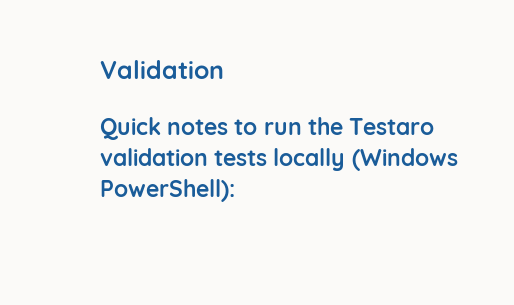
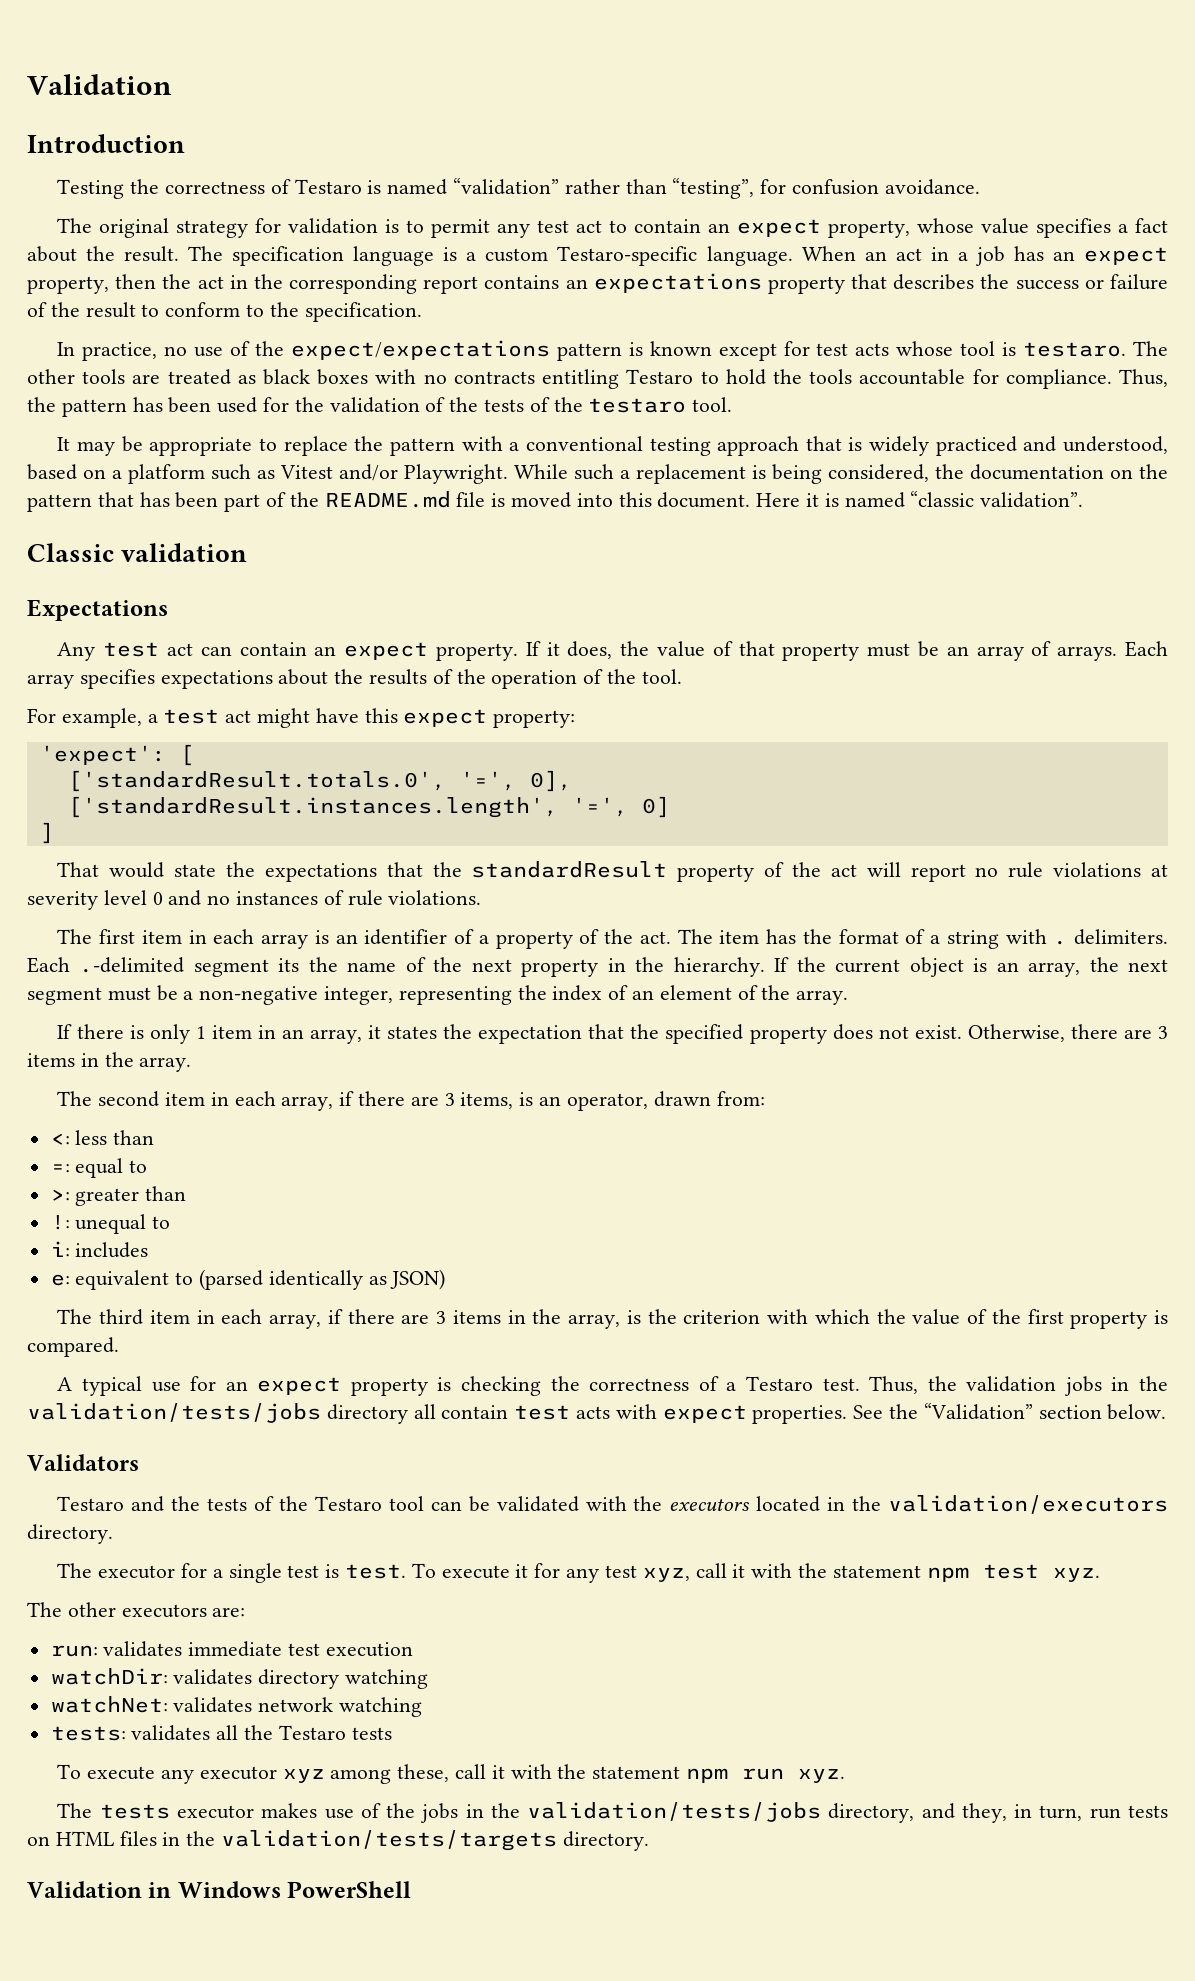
[100,117,435,140] [100,148,458,171] [100,179,235,202] Quick notes to run the Testaro validation tests locally (Windows PowerShell): -> [27,134,185,153] [57,178,980,199] [57,218,1168,238] [27,246,1168,266] [27,273,1168,294] [27,302,422,322] [57,340,1169,361] [27,369,1168,389] [27,397,733,417] [57,436,1168,456] [27,464,1168,484] [27,491,1084,512] [27,543,248,562] [27,599,168,621] [57,641,1168,661] [27,669,682,689] [27,708,576,728] [39,744,194,766] [67,770,572,792] [67,796,670,818] [39,822,54,844] [57,861,1168,882] [27,890,482,910] [57,929,1168,949] [27,957,1168,977] [27,985,849,1005] [57,1024,1168,1044] [27,1052,192,1072] [57,1091,765,1111] [50,1130,155,1145] [50,1158,148,1178] [50,1186,187,1206] [50,1214,171,1234] [50,1241,149,1258] [50,1269,446,1290] [57,1309,1168,1329] [27,1337,119,1357] [57,1376,1168,1396] [27,1403,1167,1424] [27,1454,139,1471] [57,1495,1168,1514] [27,1524,113,1544] [57,1563,1100,1583] [27,1602,246,1618] [50,1641,413,1657] [50,1668,429,1689] [50,1696,423,1717] [50,1725,392,1741] [57,1764,846,1784] [57,1802,1168,1823] [27,1830,649,1851] [27,1881,412,1898] Introduction // Testing the correctness of Testaro is named “validation” rather than “testing”, for confusion avoidance. // The original strategy for validation is to permit any test act to contain an expect property, whose value specifies a fact about the result. The specification language is a custom Testaro-specific language. When an act in a job has an expect property, then the act in the corresponding report contains an expectations property that describes the success or failure of the result to conform to the specification. // In practice, no use of the expect/expectations pattern is known except for test acts whose tool is testaro. The other tools are treated as black boxes with no contracts entitling Testaro to hold the tools accountable for compliance. Thus, the pattern has been used for the validation of the tests of the testaro tool. // It may be appropriate to replace the pattern with a conventional testing approach that is widely practiced and understood, based on a platform such as Vitest and/or Playwright. While such a replacement is being considered, the documentation on the pattern that has been part of the README.md file is moved into this document. Here it is named “classic validation”. // Classic validation // Expectations // Any test act can contain an expect property. If it does, the value of that property must be an array of arrays. Each array specifies expectations about the results of the operation of the tool. // For example, a test act might have this expect property: // 'expect': [ // ['standardResult.totals.0', '=', 0], // ['standardResult.instances.length', '=', 0] // ] // That would state the expectations that the standardResult property of the act will report no rule violations at severity level 0 and no instances of rule violations. // The first item in each array is an identifier of a property of the act. The item has the format of a string with . delimiters. Each .-delimited segment its the name of the next property in the hierarchy. If the current object is an array, the next segment must be a non-negative integer, representing the index of an element of the array. // If there is only 1 item in an array, it states the expectation that the specified property does not exist. Otherwise, there are 3 items in the array. // The second item in each array, if there are 3 items, is an operator, drawn from: // <: less than // =: equal to // >: greater than // !: unequal to // i: includes // e: equivalent to (parsed identically as JSON) // The third item in each array, if there are 3 items in the array, is the criterion with which the value of the first property is compared. // A typical use for an expect property is checking the correctness of a Testaro test. Thus, the validation jobs in the validation/tests/jobs directory all contain test acts with expect properties. See the “Validation” section below. // Validators // Testaro and the tests of the Testaro tool can be validated with the executors located in the validation/executors directory. // The executor for a single test is test. To execute it for any test xyz, call it with the statement npm test xyz. // The other executors are: // run: validates immediate test execution // watchDir: validates directory watching // watchNet: validates network watching // tests: validates all the Testaro tests // To execute any executor xyz among these, call it with the statement npm run xyz. // The tests executor makes use of the jobs in the validation/tests/jobs directory, and they, in turn, run tests on HTML files in the validation/tests/targets directory. // Validation in Windows PowerShell

